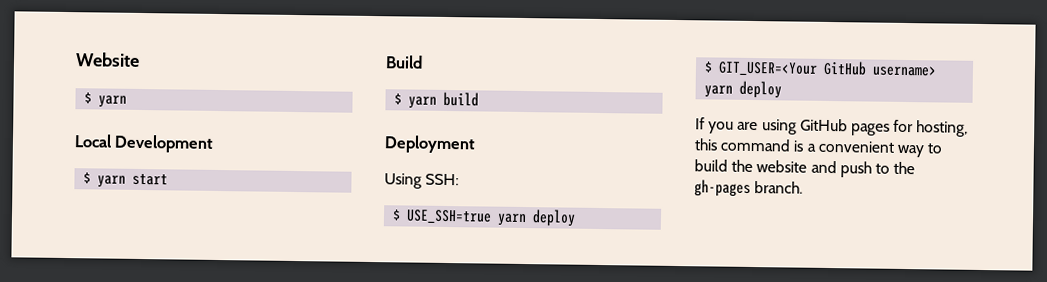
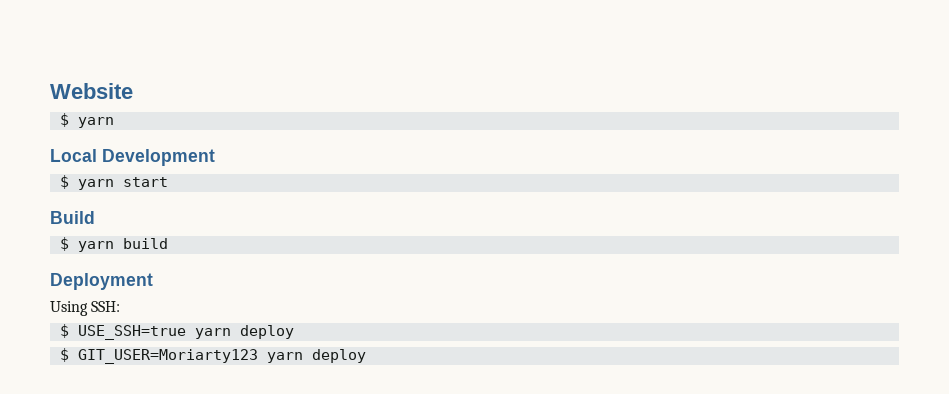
[718,60,938,77] [704,80,783,99] [695,117,969,137] [694,138,944,158] [694,159,916,178] [694,179,804,197] GIT_USER=<Your GitHub username> yarn deploy // If you are using GitHub pages for hosting, this command is a convenient way to build the website and push to the gh-pages branch. -> [77,349,366,364] GIT_USER=Moriarty123 yarn deploy

